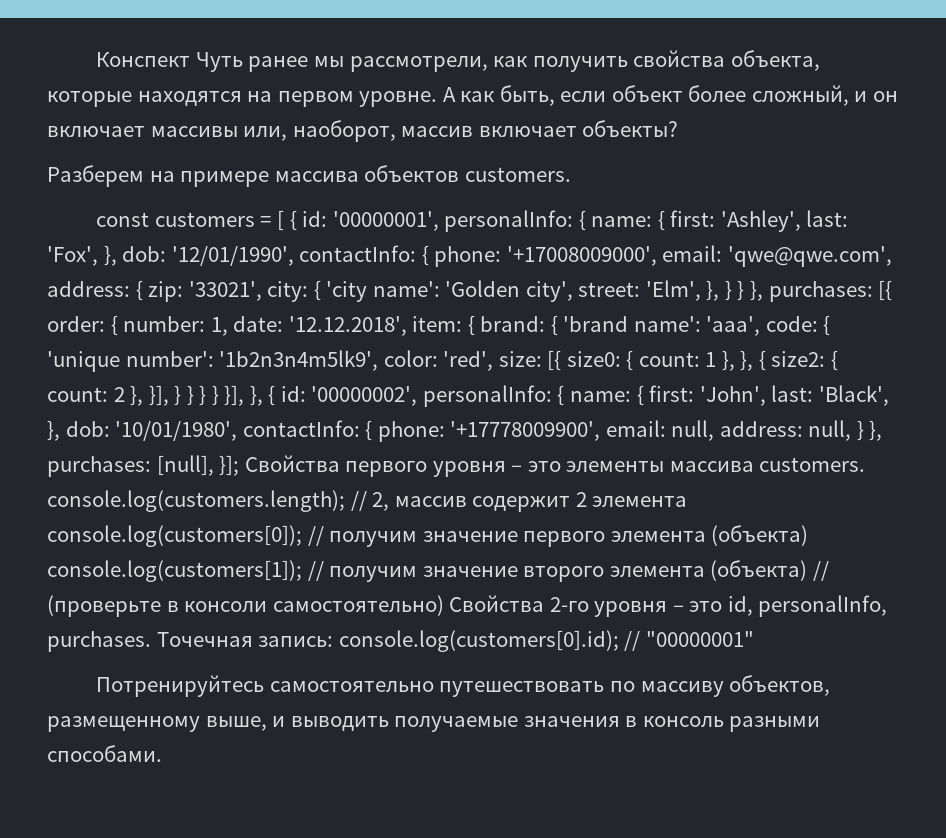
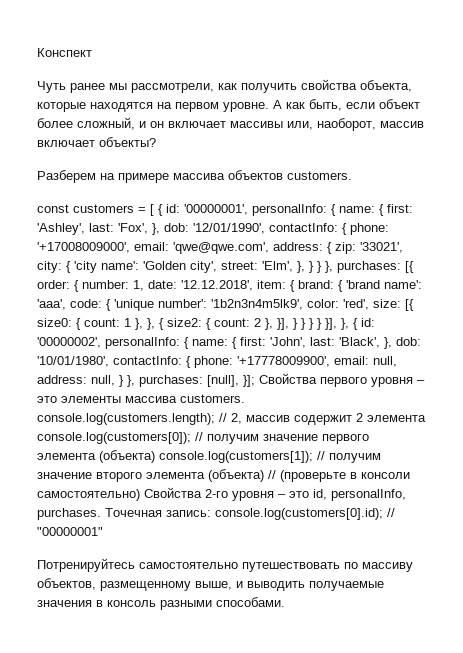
(191, 59) none -> (92, 52) //

